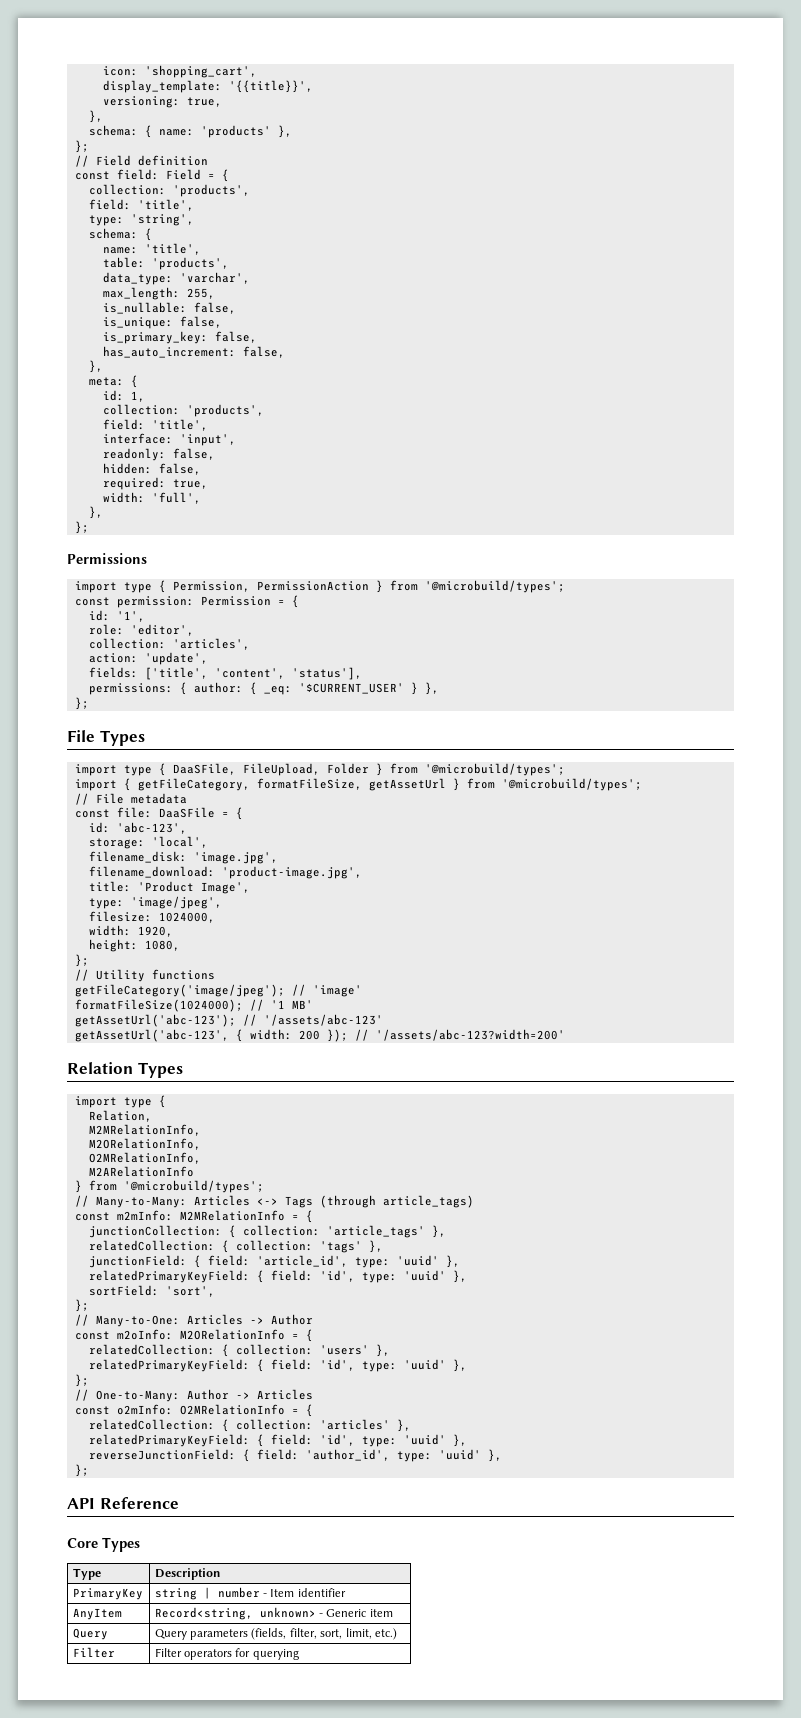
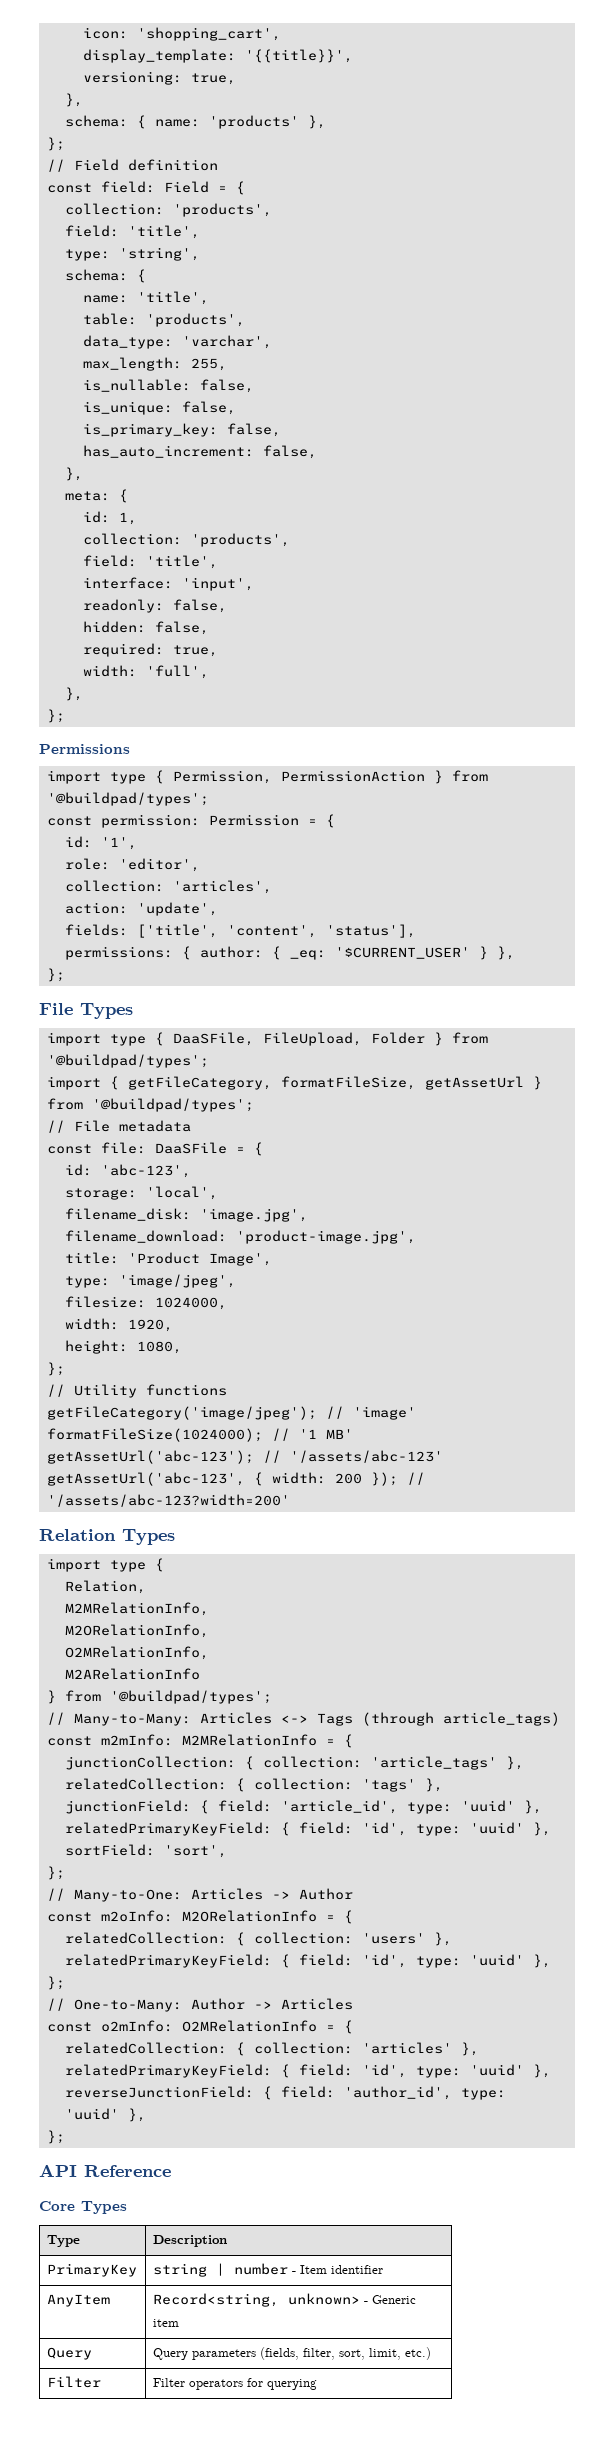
[424,580,565,593] '@microbuild/types'; -> [46,792,209,806] '@buildpad/types';
[424,763,565,776] '@microbuild/types'; -> [46,1054,209,1068] '@buildpad/types';
[501,778,642,791] '@microbuild/types'; -> [91,1098,254,1112] '@buildpad/types';
[123,1180,264,1193] '@microbuild/types'; -> [109,1690,272,1704] '@buildpad/types';

